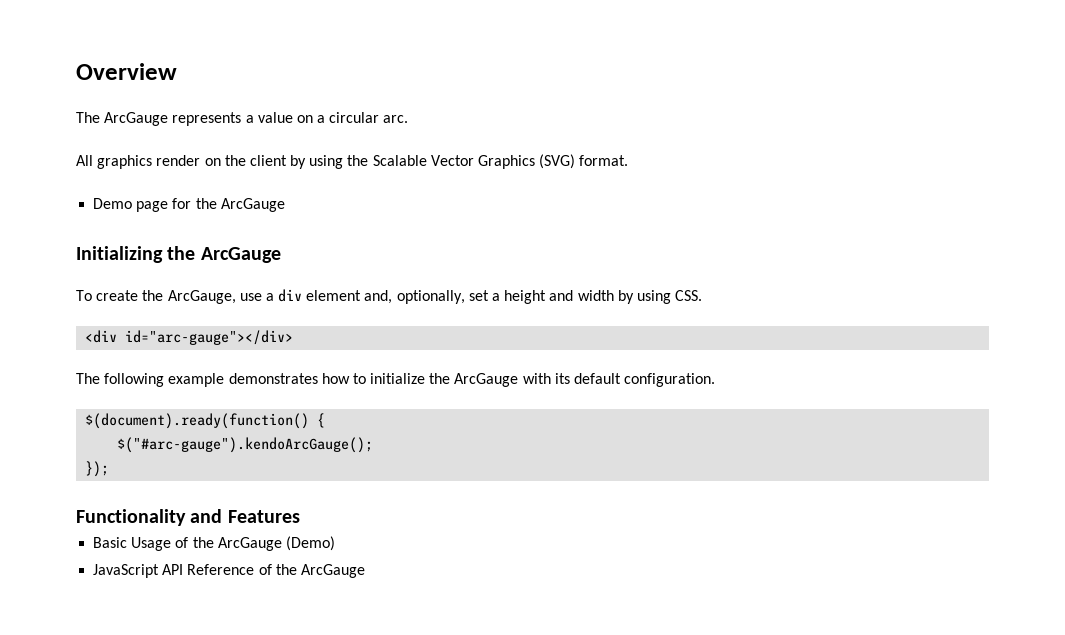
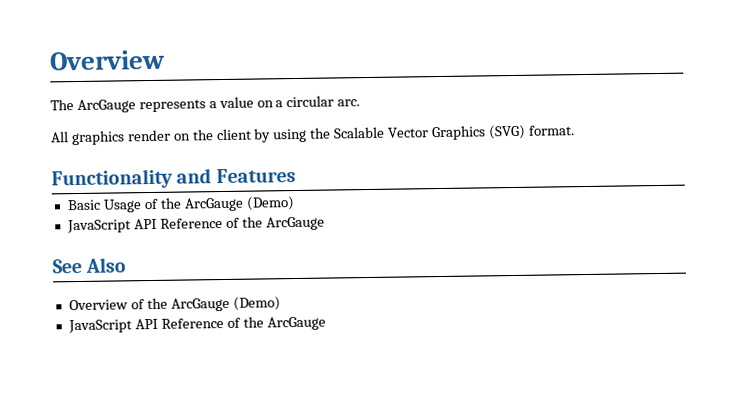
[93,198,285,212] [76,246,281,263] [76,289,703,304] [85,330,294,345] [76,373,716,387] [85,413,326,429] [117,437,374,453] [85,461,110,477] // Demo page for the ArcGauge // Initializing the ArcGauge // To create the ArcGauge, use a div element and, optionally, set a height and width by using CSS. // <div id="arc-gauge"></div> // The following example demonstrates how to initialize the ArcGauge with its default configuration. // $(document).ready(function() { // $("#arc-gauge").kendoArcGauge(); // }); -> (575, 130) none
(365, 571) none -> [52,257,127,274] [68,296,281,312] [67,316,326,334] // See Also // Overview of the ArcGauge (Demo) // JavaScript API Reference of the ArcGauge

